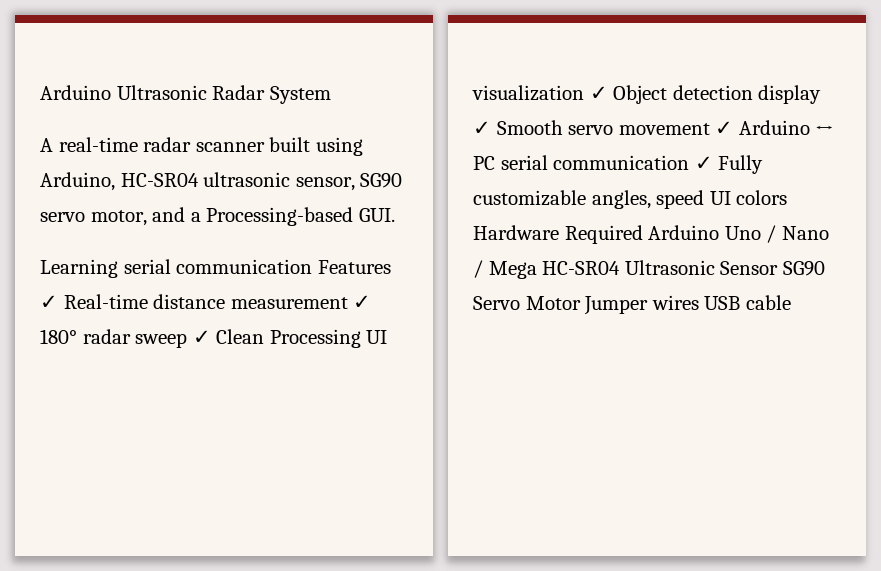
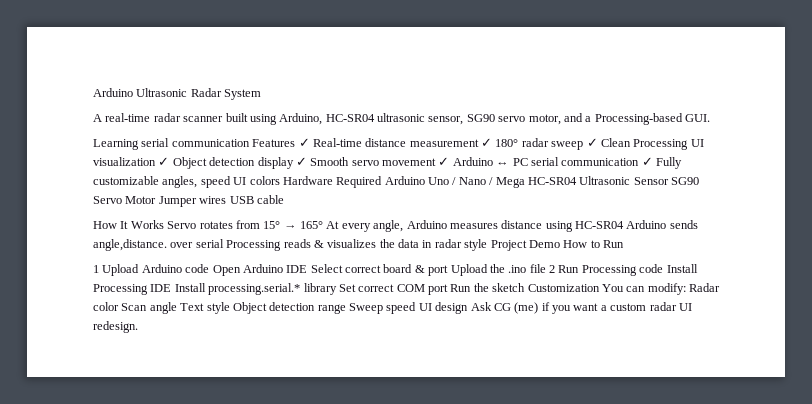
(791, 302) none -> [93,220,698,232] [93,239,624,251] [93,264,698,276] [93,283,720,295] [93,302,692,314] [93,321,138,333] // How It Works Servo rotates from 15° → 165° At every angle, Arduino measures distance using HC-SR04 Arduino sends angle,distance. over serial Processing reads & visualizes the data in radar style Project Demo How to Run // 1 Upload Arduino code Open Arduino IDE Select correct board & port Upload the .ino file 2 Run Processing code Install Processing IDE Install processing.serial.* library Set correct COM port Run the sketch Customization You can modify: Radar color Scan angle Text style Object detection range Sweep speed UI design Ask CG (me) if you want a custom radar UI redesign.

